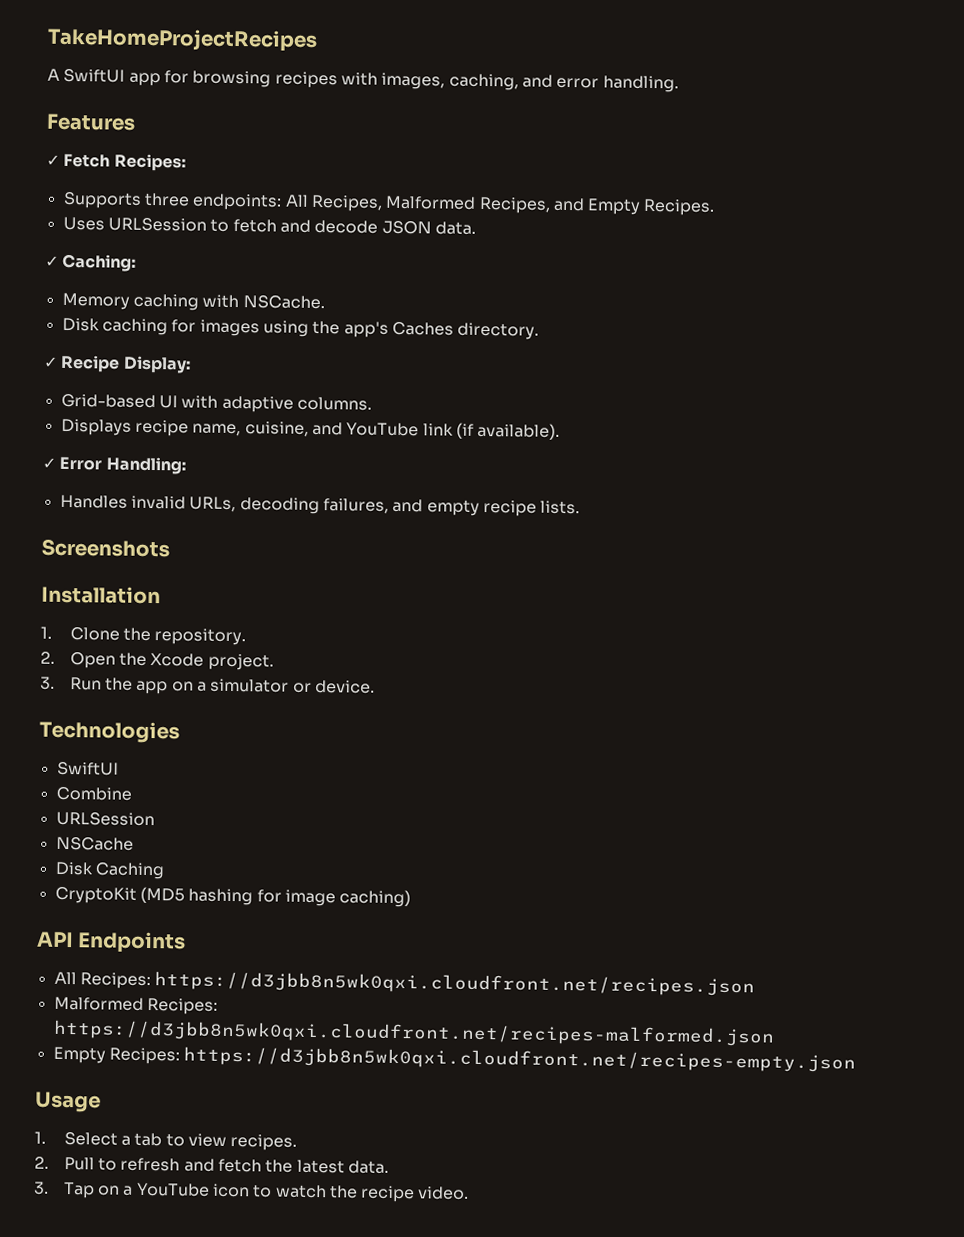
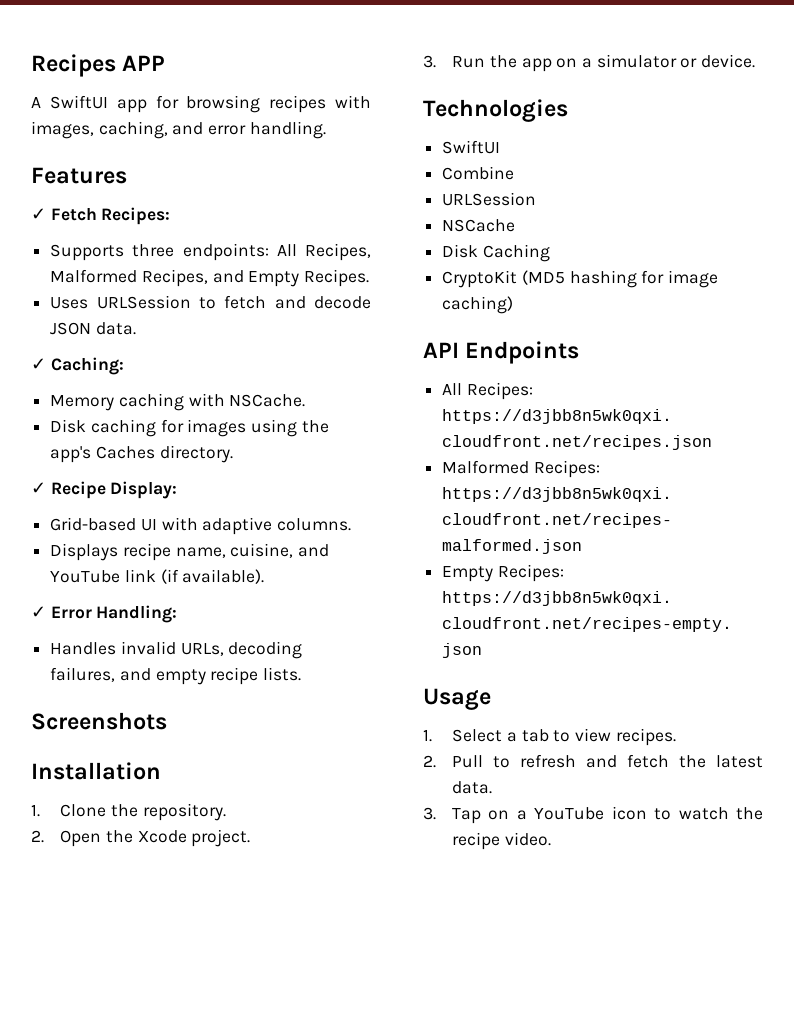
[47,27,318,52] TakeHomeProjectRecipes -> [31,54,166,77] Recipes APP

